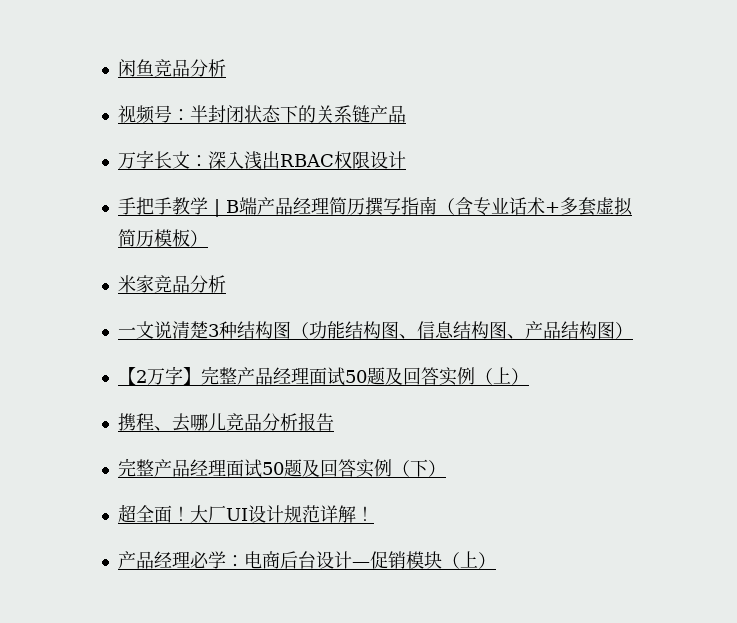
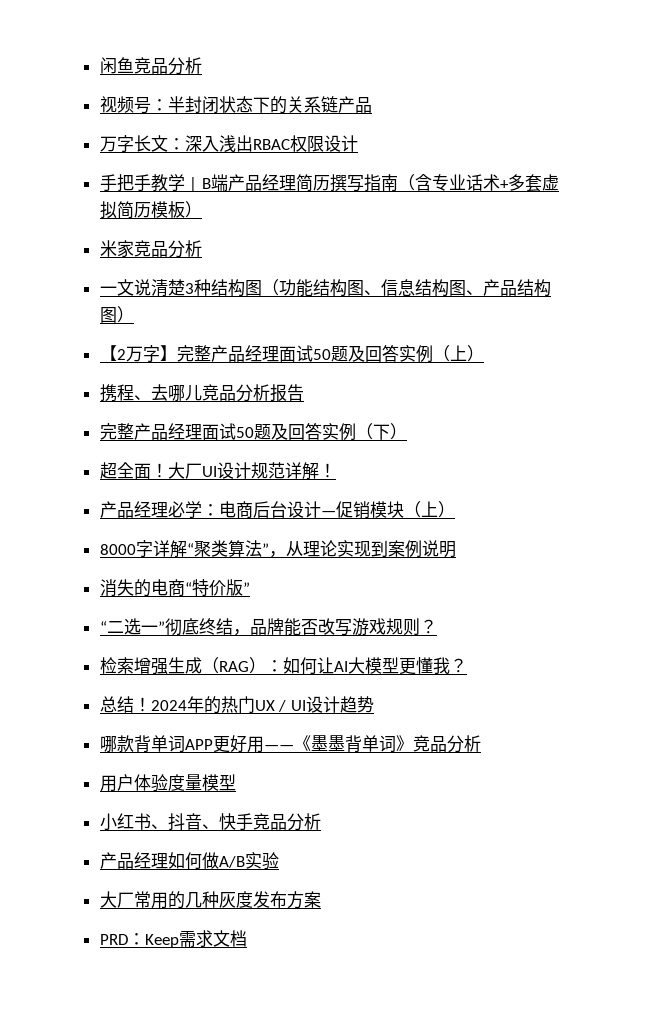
(496, 560) none -> [99,540,456,558] [99,579,250,597] [99,618,437,636] [99,657,467,675] [99,696,374,714] [99,735,481,753] [99,774,236,792] [99,813,321,831] [99,852,279,870] [99,891,321,909] [99,930,247,948] // 8000字详解“聚类算法”，从理论实现到案例说明 // 消失的电商“特价版” // “二选一”彻底终结，品牌能否改写游戏规则？ // 检索增强生成（RAG）：如何让AI大模型更懂我？ // 总结！2024年的热门UX / UI设计趋势 // 哪款背单词APP更好用——《墨墨背单词》竞品分析 // 用户体验度量模型 // 小红书、抖音、快手竞品分析 // 产品经理如何做A/B实验 // 大厂常用的几种灰度发布方案 // PRD：Keep需求文档

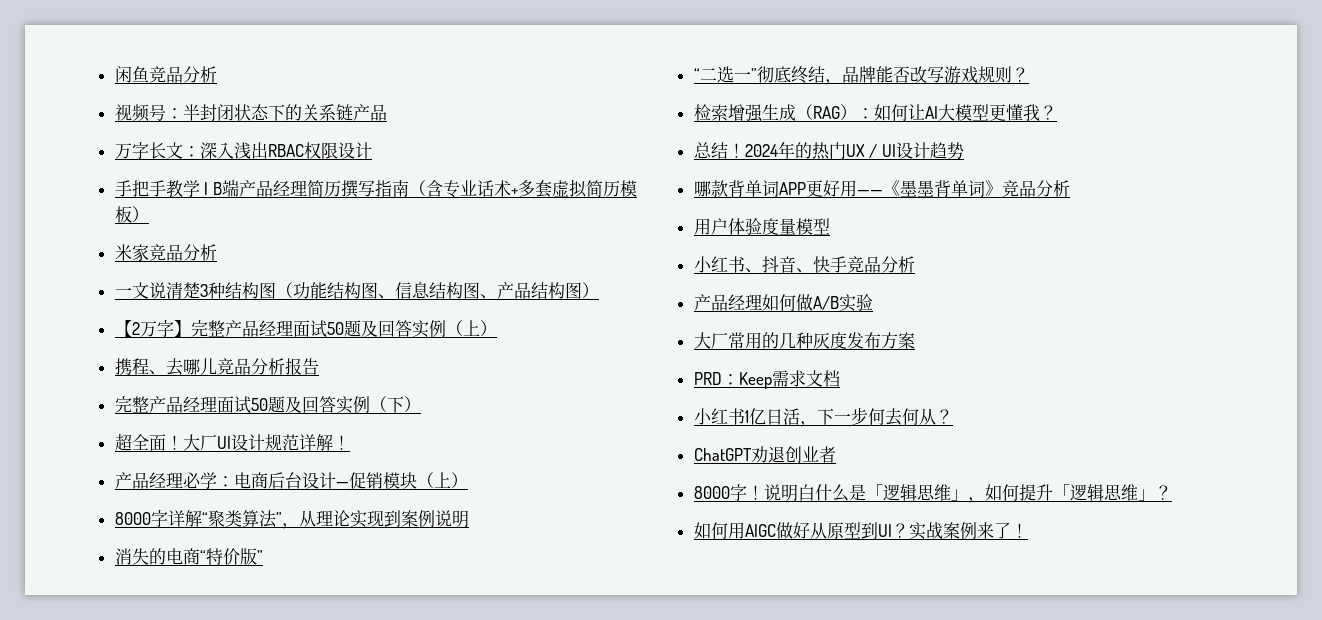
(247, 938) none -> [693,407,953,427] [693,446,836,463] [693,484,1172,503] [693,522,1028,540] // 小红书1亿日活，下一步何去何从？ // ChatGPT劝退创业者 // 8000字！说明白什么是「逻辑思维」，如何提升「逻辑思维」？ // 如何用AIGC做好从原型到UI？实战案例来了！

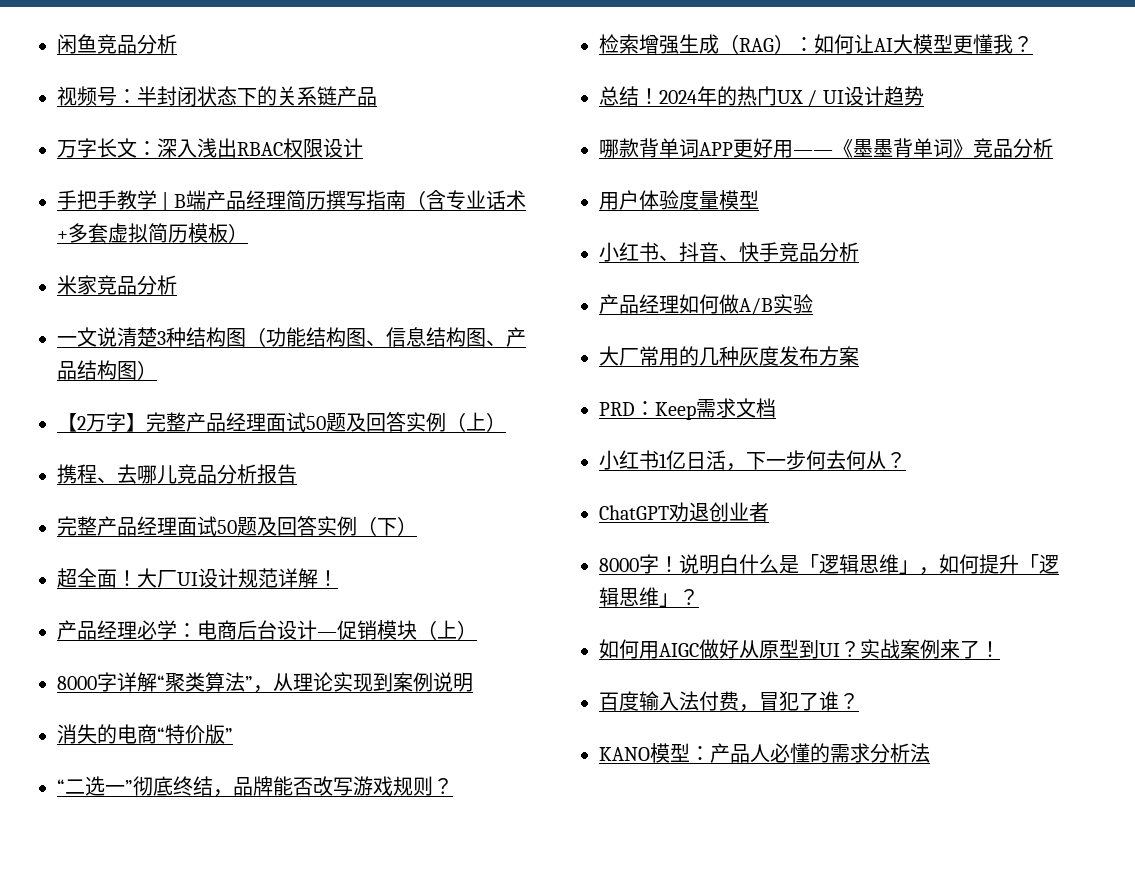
(1028, 530) none -> [599,691,859,712] [599,743,930,763] // 百度输入法付费，冒犯了谁？ // KANO模型：产品人必懂的需求分析法

